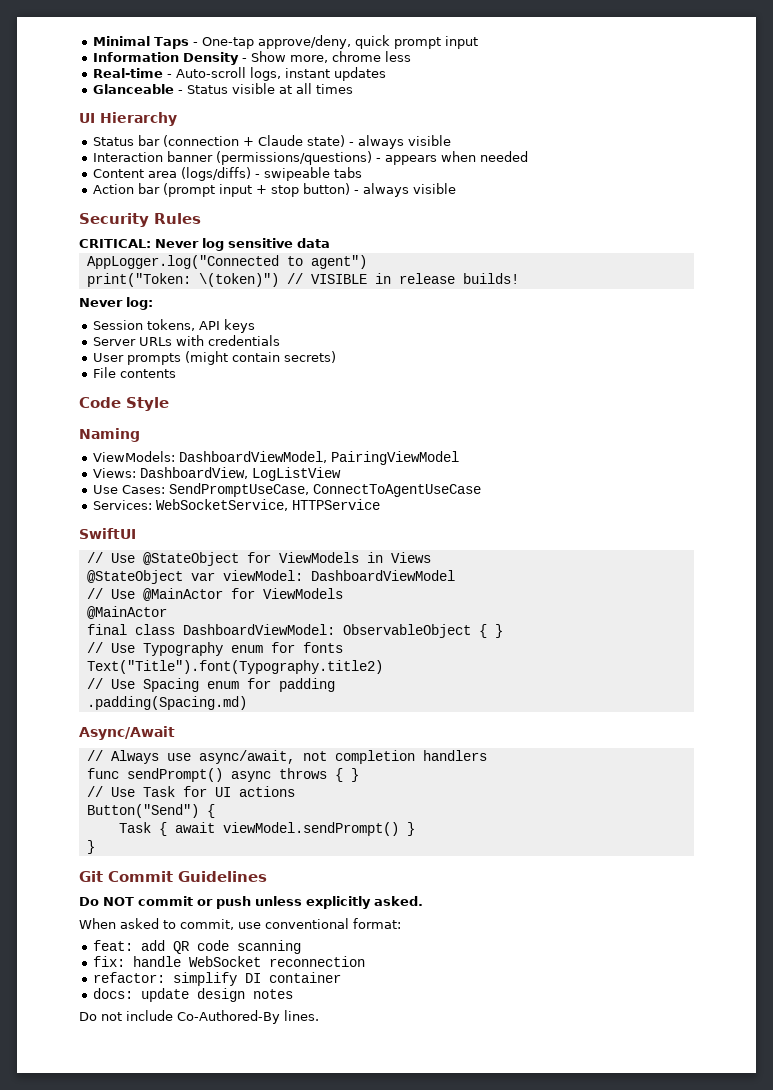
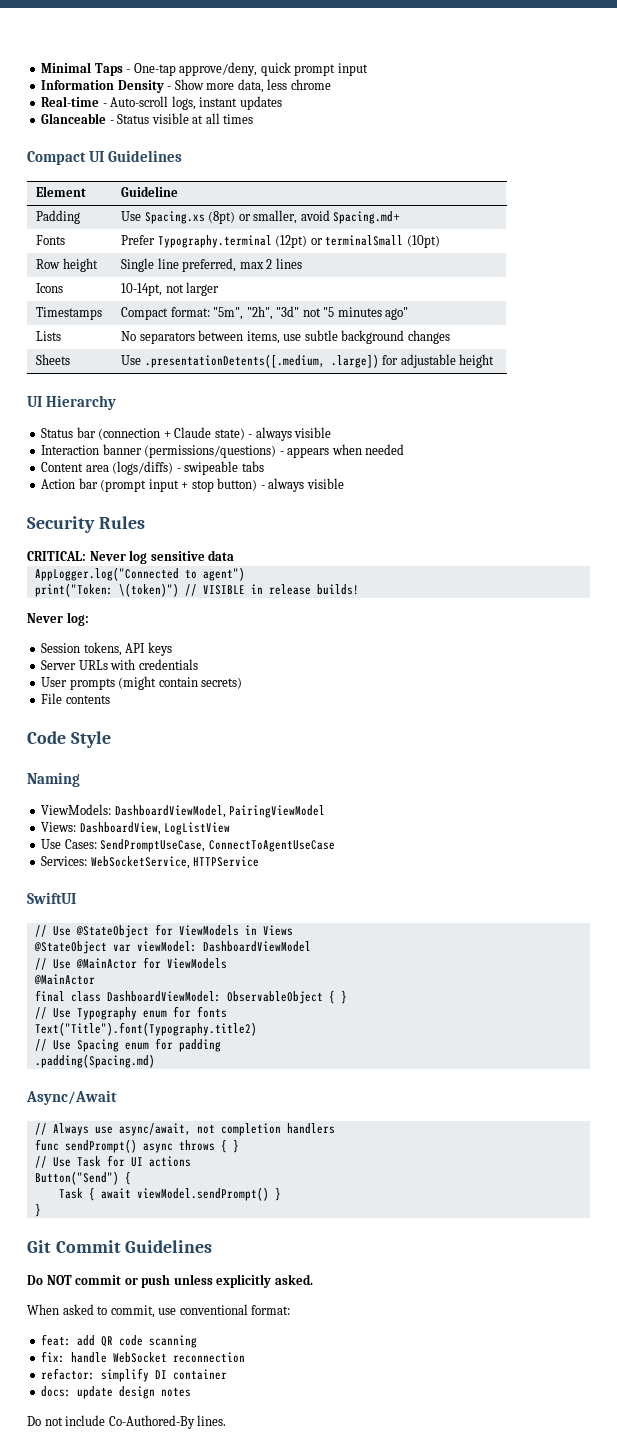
[289,55,328,63] more, -> [206,79,288,93] more data, less
[384,51,411,62] less -> (331, 84) none
(353, 89) none -> [27,150,183,165] [36,186,87,197] [121,186,179,197] [36,210,81,224] [121,210,401,224] [36,235,66,245] [121,235,440,248] [36,258,98,272] [121,258,302,272] [36,283,64,293] [121,282,220,296] [36,307,103,320] [121,306,409,320] [36,331,62,341] [121,330,450,344] [36,354,71,365] [121,354,495,368] // Compact UI Guidelines // Element | Guideline // Padding | Use Spacing.xs (8pt) or smaller, avoid Spacing.md+ // Fonts | Prefer Typography.terminal (12pt) or terminalSmall (10pt) // Row height | Single line preferred, max 2 lines // Icons | 10-14pt, not larger // Timestamps | Compact format: "5m", "2h", "3d" not "5 minutes ago" // Lists | No separators between items, use subtle background changes // Sheets | Use .presentationDetents([.medium, .large]) for adjustable height

